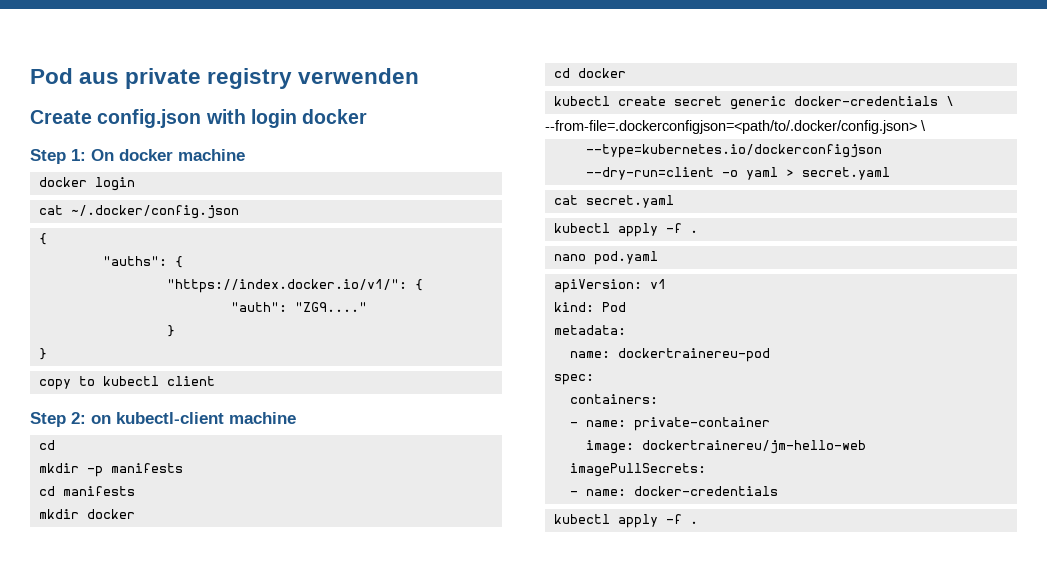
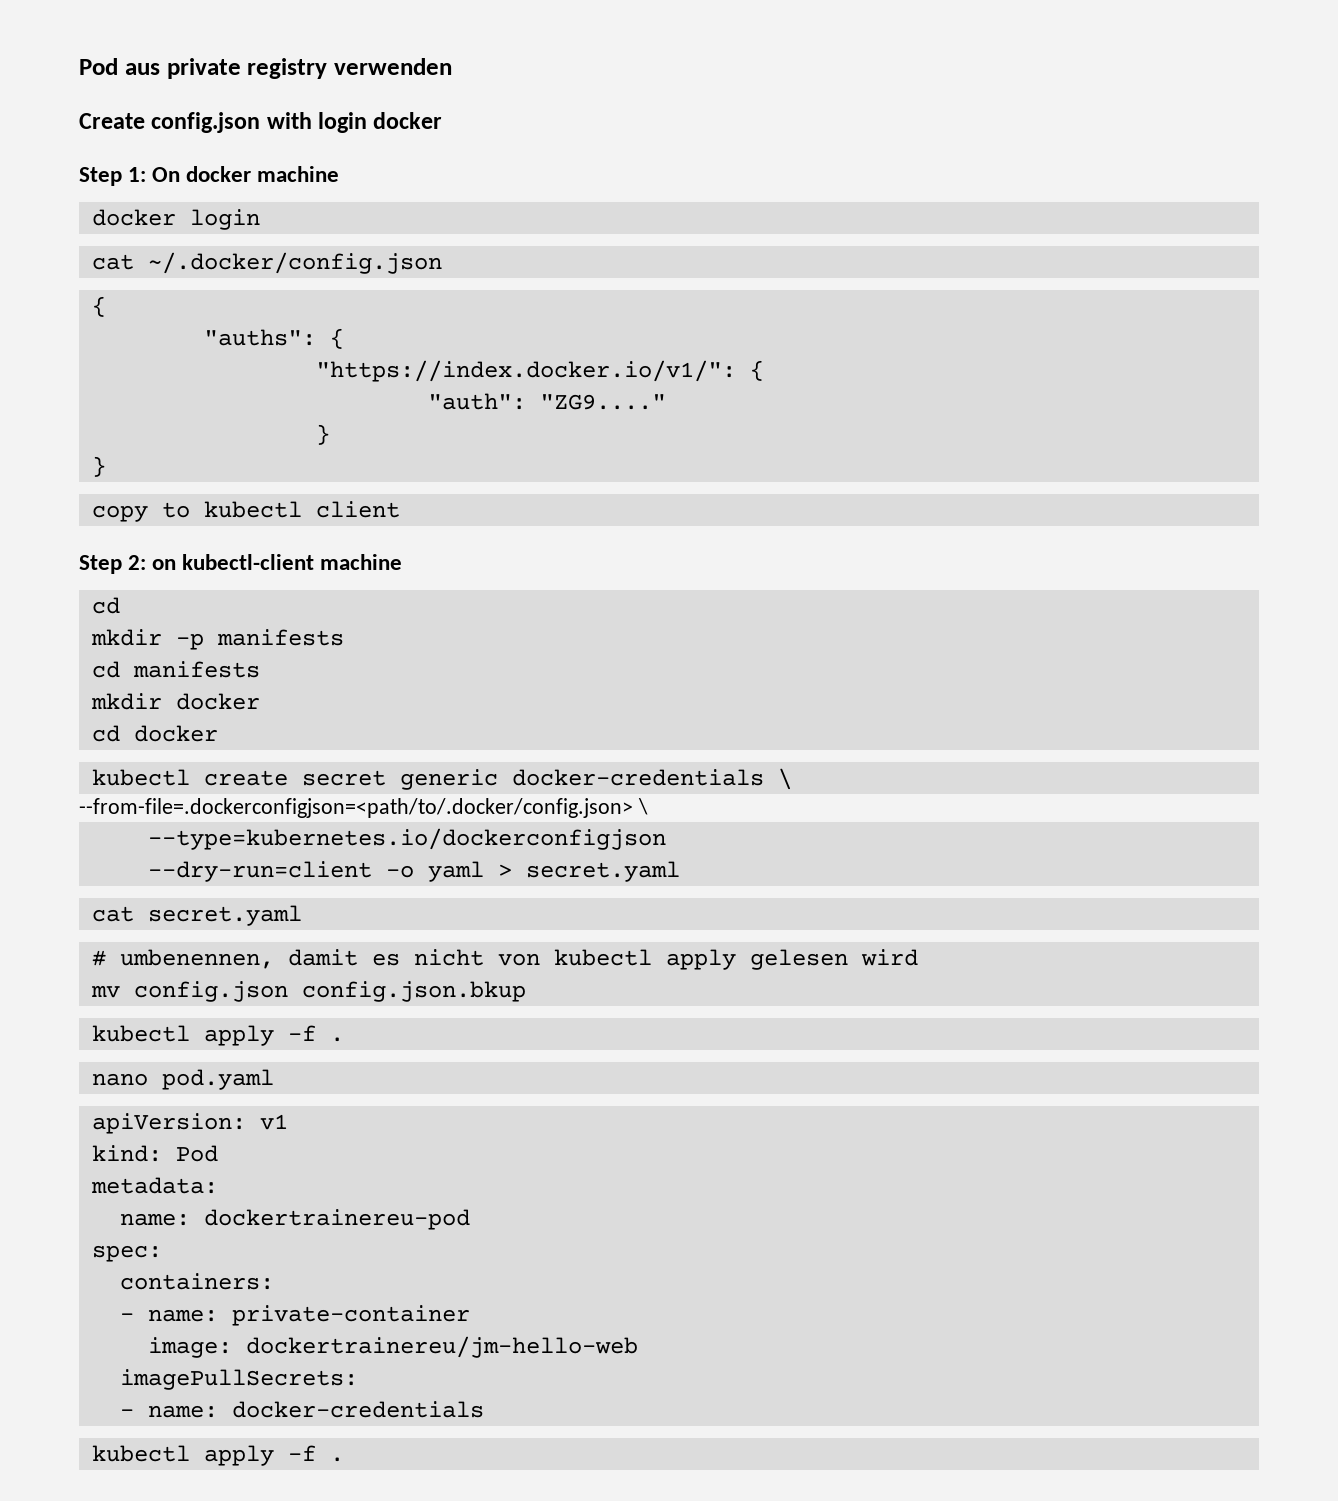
(674, 201) none -> [91,949,918,970] [90,981,526,1002] // # umbenennen, damit es nicht von kubectl apply gelesen wird // mv config.json config.json.bkup

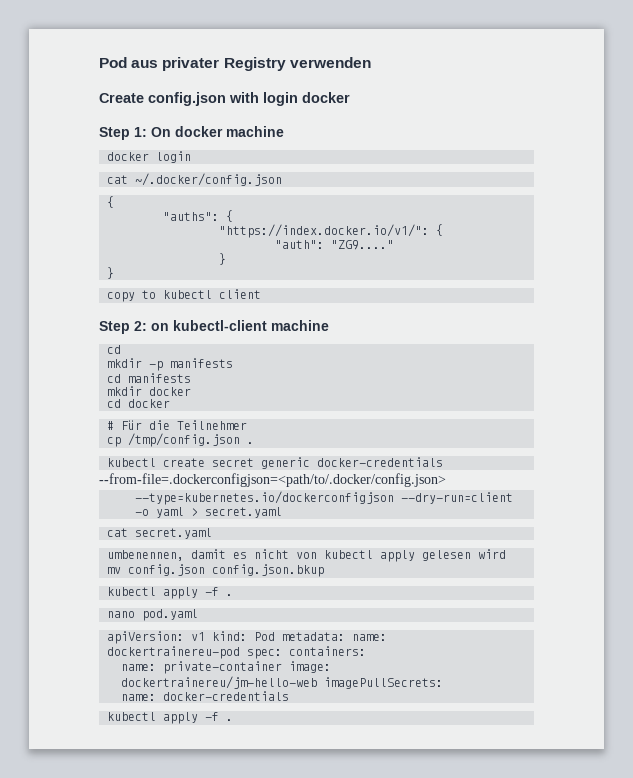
[166,58,328,79] private registry -> [162,57,286,71] privater Registry
(218, 733) none -> [107,420,248,430] [107,433,255,447] // # Für die Teilnehmer // cp /tmp/config.json .
[777,768,792,790] \ -> (444, 462) none
[637,798,648,815] \ -> (446, 480) none
(666, 839) // -> (395, 498) none
[91,950,106,966] # -> (213, 533) none
(288, 1122) // -> (206, 636) none
(218, 1153) // -> (276, 636) none
[119,1209,470,1230] [91,1245,162,1262] [119,1273,274,1290] [119,1313,134,1321] // name: dockertrainereu-pod // spec: // containers: // - -> [352,634,388,641] [107,646,367,659] name: dockertrainereu-pod spec: containers: //
(470, 1315) // -> (283, 667) none
(638, 1347) // -> (318, 682) none
[119,1409,134,1417] - -> (444, 683) none

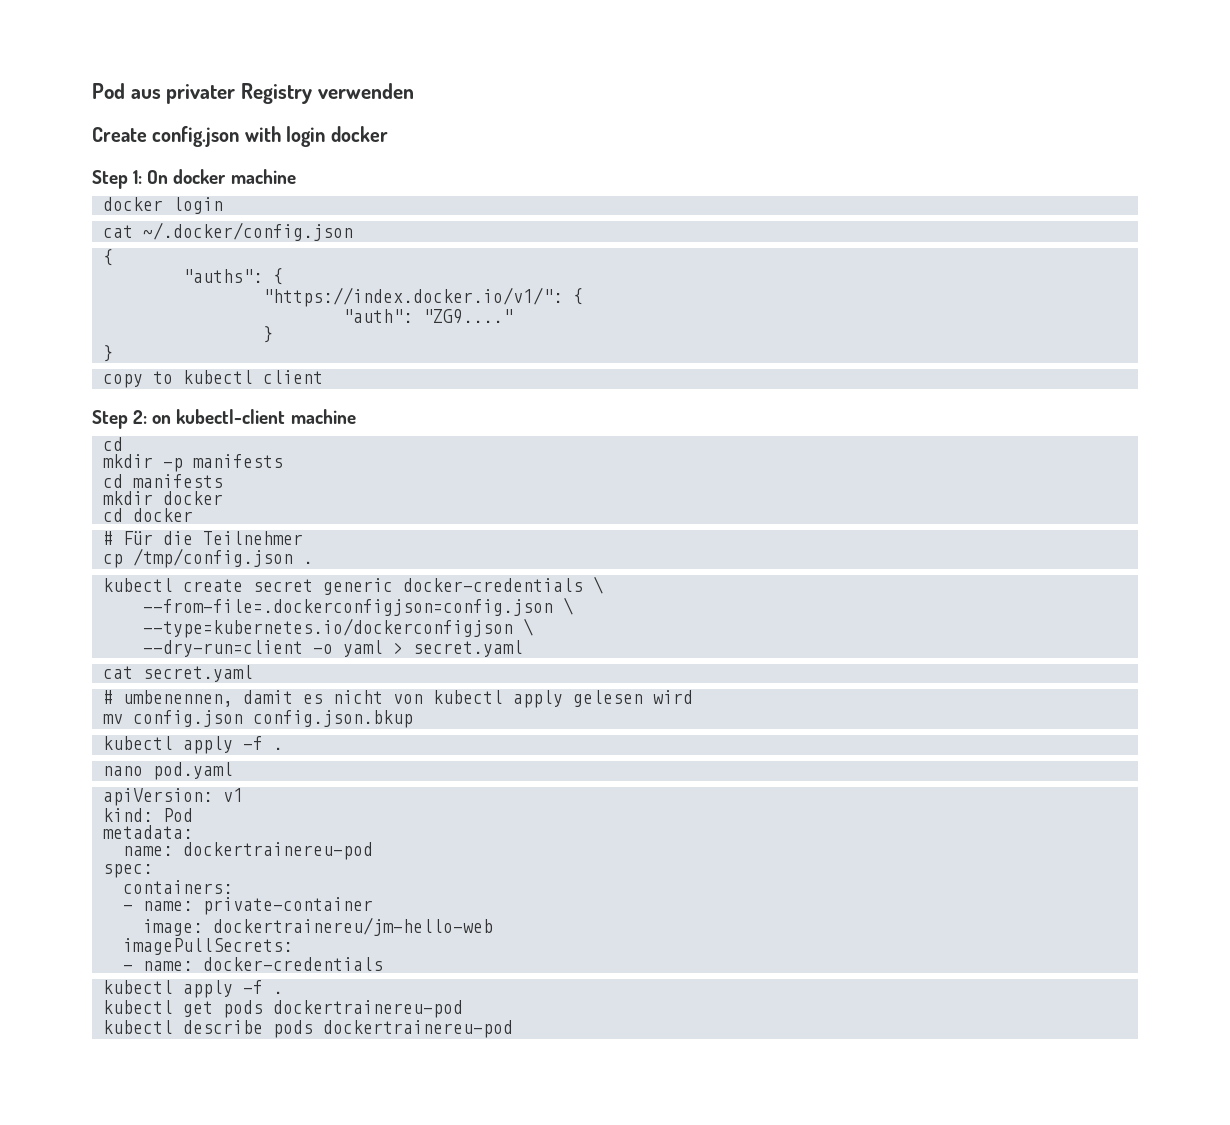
[99,473,446,487] // --from-file=.dockerconfigjson=<path/to/.docker/config.json> -> [592,576,603,594] [142,597,573,616] \ // --from-file=.dockerconfigjson=config.json \
(395, 498) none -> [522,618,533,636] \ //
(213, 533) none -> [102,690,113,704] #
(206, 636) none -> (243, 795) //
(276, 636) none -> (193, 815) //
(346, 636) none -> (193, 832) //
(241, 652) none -> (373, 851) //
(283, 654) none -> (153, 871) //
(367, 651) none -> [122,905,133,911] -
(283, 667) none -> (373, 906) //
(318, 682) none -> (493, 926) //
(444, 683) none -> [122,965,133,971] -
(234, 720) none -> [102,1000,463,1018] [102,1020,513,1038] // kubectl get pods dockertrainereu-pod // kubectl describe pods dockertrainereu-pod

